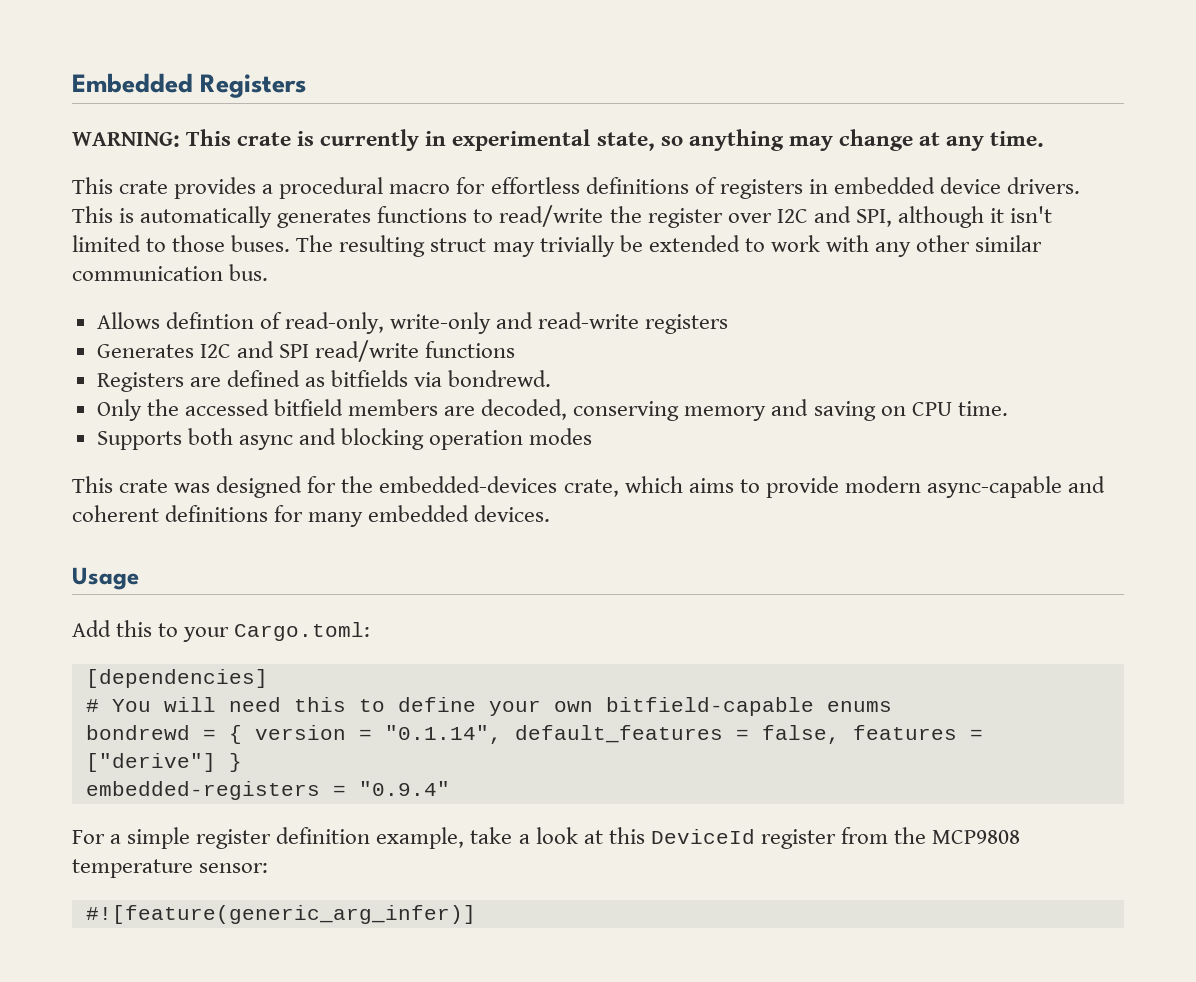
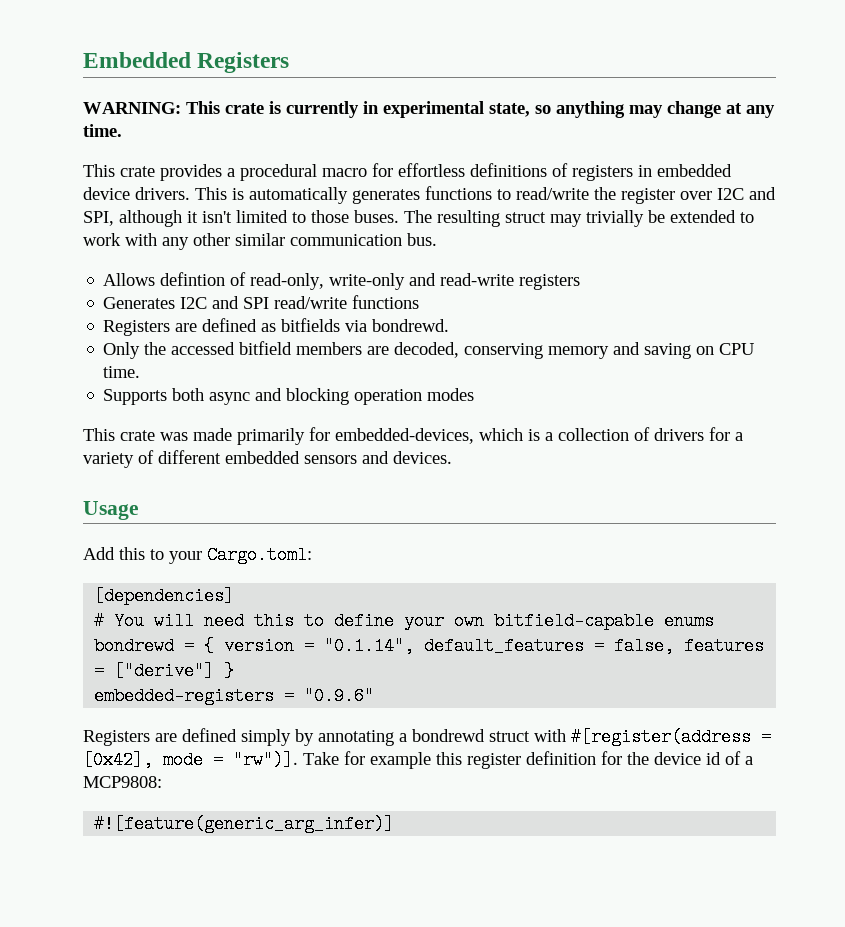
[216,476,1106,498] [72,505,470,527] designed for the embedded-devices crate, which aims to provide modern async-capable and coherent definitions for many embedded -> [193,427,743,445] [83,450,389,468] made primarily for embedded-devices, which is a collection of drivers for a variety of different embedded sensors and
[358,781,450,796] [72,827,1021,849] [72,859,269,878] "0.9.4" // For a simple register definition example, take a look at this DeviceId register from the MCP9808 temperature sensor: -> [304,687,375,705] [83,728,771,746] [83,751,753,769] [83,776,162,788] "0.9.6" // Registers are defined simply by annotating a bondrewd struct with #[register(address = [0x42], mode = "rw")]. Take for example this register definition for the device id of a MCP9808:

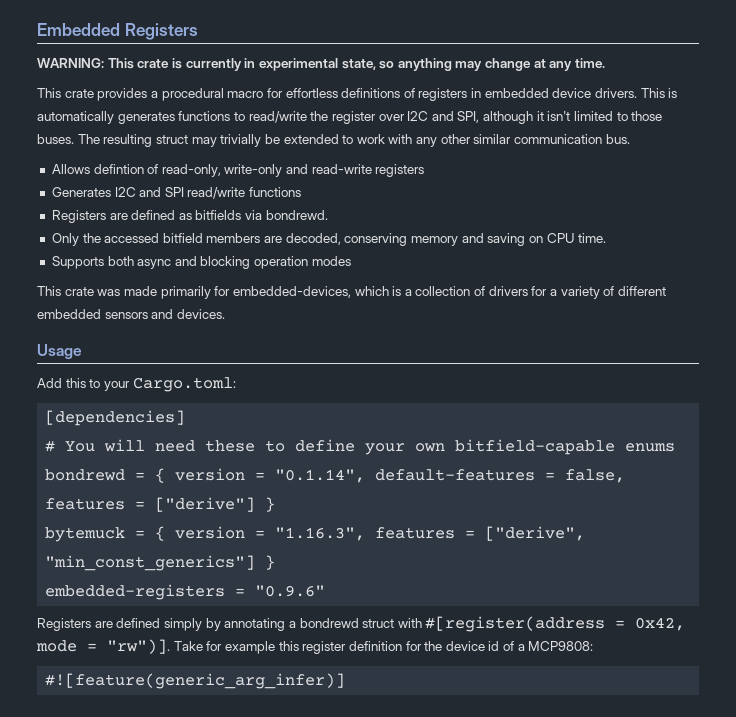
[254,612,295,630] this -> [205,440,256,452] these
[424,637,585,655] default_features -> [375,469,536,481] default-features
(235, 671) none -> [45,526,586,542] [45,555,276,571] // bytemuck = { version = "1.16.3", features = ["derive", "min_const_generics"] }
[83,751,153,769] [0x42], -> [635,617,686,631] 0x42,

